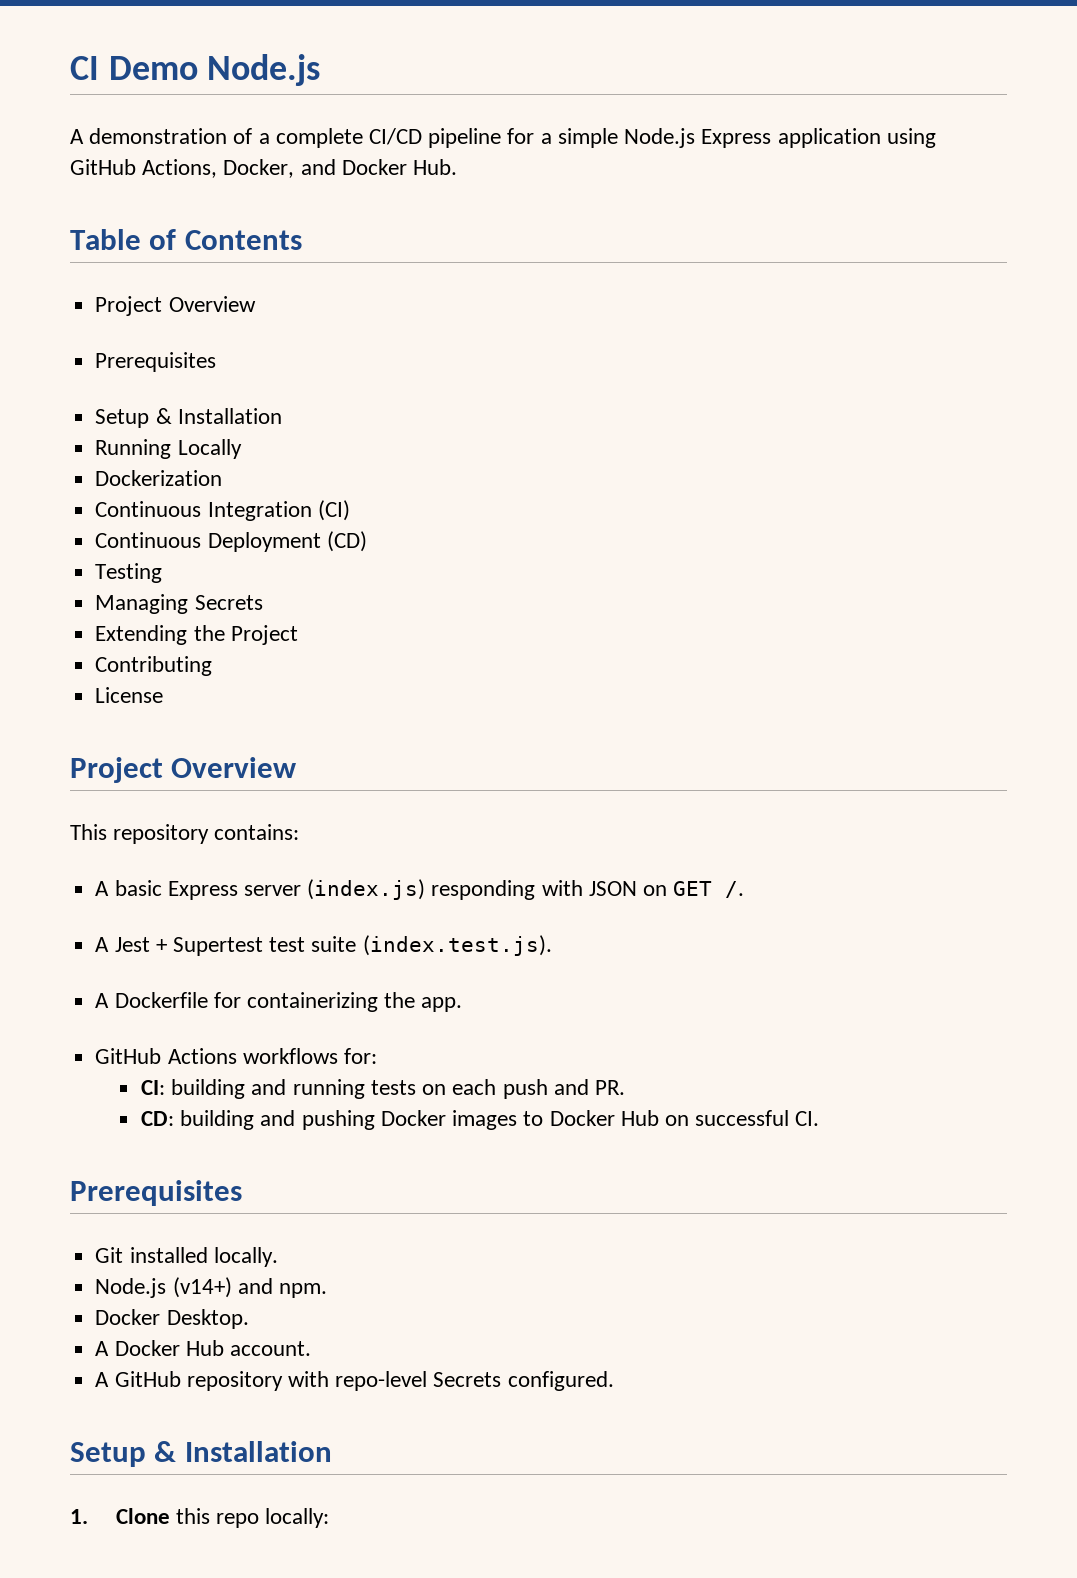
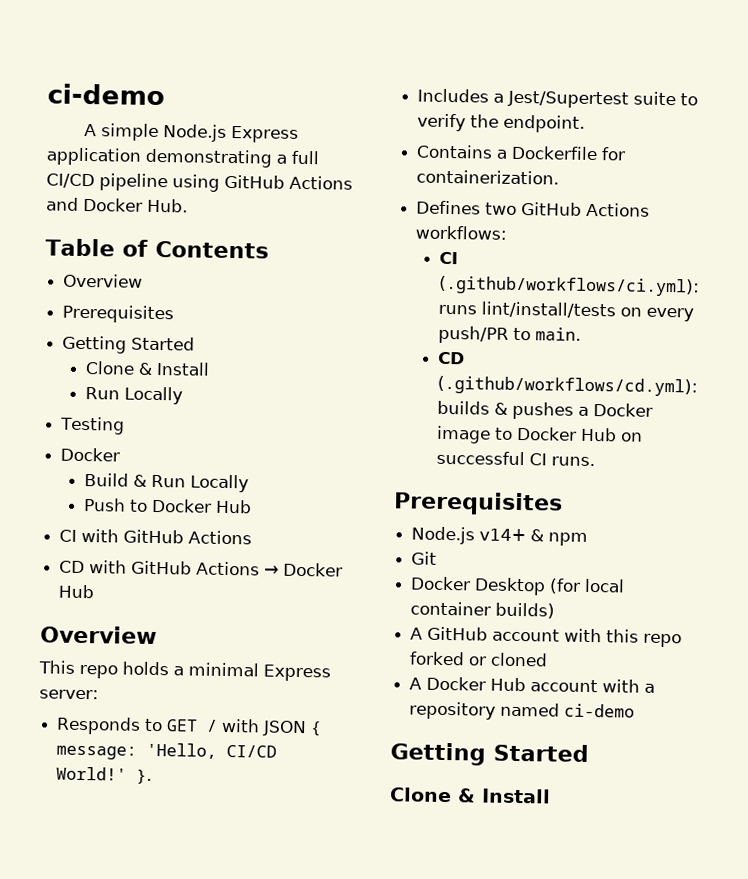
[70,54,321,86] [70,128,936,148] [70,159,295,178] CI Demo Node.js // A demonstration of a complete CI/CD pipeline for a simple Node.js Express application using GitHub Actions, Docker, -> [47,83,165,106] [83,123,299,143] [46,147,319,168] [46,173,353,192] ci-demo // A simple Node.js Express application demonstrating a full CI/CD pipeline using GitHub Actions
[95,296,163,316] Project -> (269, 249) none
[95,408,282,428] [95,439,242,459] [95,470,223,486] [95,500,350,521] [95,531,367,552] [95,563,163,583] [95,594,263,614] [95,625,298,645] [95,656,213,676] [95,687,164,703] [70,757,297,783] [70,824,300,844] [95,879,745,900] [95,935,552,956] [95,992,463,1012] [95,1048,377,1064] [141,1079,625,1099] [141,1110,518,1130] Setup & Installation // Running Locally // Dockerization // Continuous Integration (CI) // Continuous Deployment (CD) // Testing // Managing Secrets // Extending the Project // Contributing // License // Project Overview // This repository contains: // A basic Express server (index.js) responding with JSON on GET /. // A Jest + Supertest test suite (index.test.js). // A Dockerfile for containerizing the app. // GitHub Actions workflows for: // CI: building and running tests on each push and PR. // CD: building and pushing Docker images -> [62,335,196,354] [84,361,210,376] [84,386,183,405] [60,416,126,435] [60,447,121,462] [83,472,249,493] [82,497,252,514] [59,528,253,545] [59,560,344,577] [58,584,95,599] [40,625,157,645] [38,660,331,682] [39,689,99,700] [56,716,323,737] [56,742,278,760] [56,766,153,784] [417,88,699,109] [417,113,586,133] [416,144,627,161] [416,169,560,185] [416,200,651,217] [415,225,508,240] [438,251,458,265] [438,275,700,297] [437,301,694,322] [437,325,581,344] [437,351,465,365] [436,375,698,397] [436,400,653,420] [435,425,491,444] Getting Started // Clone & Install // Run Locally // Testing // Docker // Build & Run Locally // Push to Docker Hub // CI with GitHub Actions // CD with GitHub Actions → Docker Hub // Overview // This repo holds a minimal Express server: // Responds to GET / with JSON { message: 'Hello, CI/CD World!' }. // Includes a Jest/Supertest suite to verify the endpoint. // Contains a Dockerfile for containerization. // Defines two GitHub Actions workflows: // CI (.github/workflows/ci.yml): runs lint/install/tests on every push/PR to main. // CD (.github/workflows/cd.yml): builds & pushes a Docker image
[795,1111,820,1126] [70,1180,242,1206] [95,1247,278,1267] [95,1277,327,1298] [95,1309,249,1329] [95,1340,311,1356] [95,1371,614,1391] [70,1441,332,1467] [70,1508,330,1528] CI. // Prerequisites // Git installed locally. // Node.js (v14+) and npm. // Docker Desktop. // A Docker Hub account. // A GitHub repository with repo-level Secrets configured. // Setup & Installation // 1. Clone this repo locally: -> [528,453,595,467] [393,491,563,516] [411,526,589,546] [411,551,438,565] [410,576,626,596] [410,601,556,619] [410,626,683,648] [409,651,549,667] [409,676,656,693] [409,701,636,720] [390,742,589,766] [390,787,551,804] CI runs. // Prerequisites // Node.js v14+ & npm // Git // Docker Desktop (for local container builds) // A GitHub account with this repo forked or cloned // A Docker Hub account with a repository named ci-demo // Getting Started // Clone & Install

